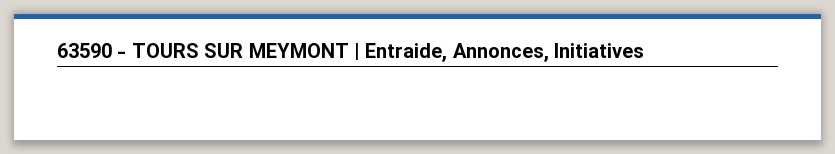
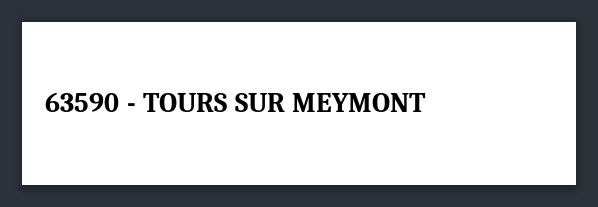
[354,43,645,62] | Entraide, Annonces, Initiatives -> (427, 102) none

